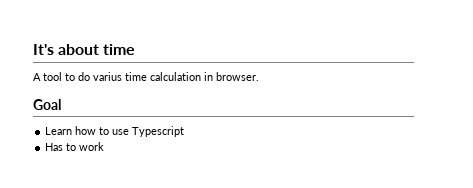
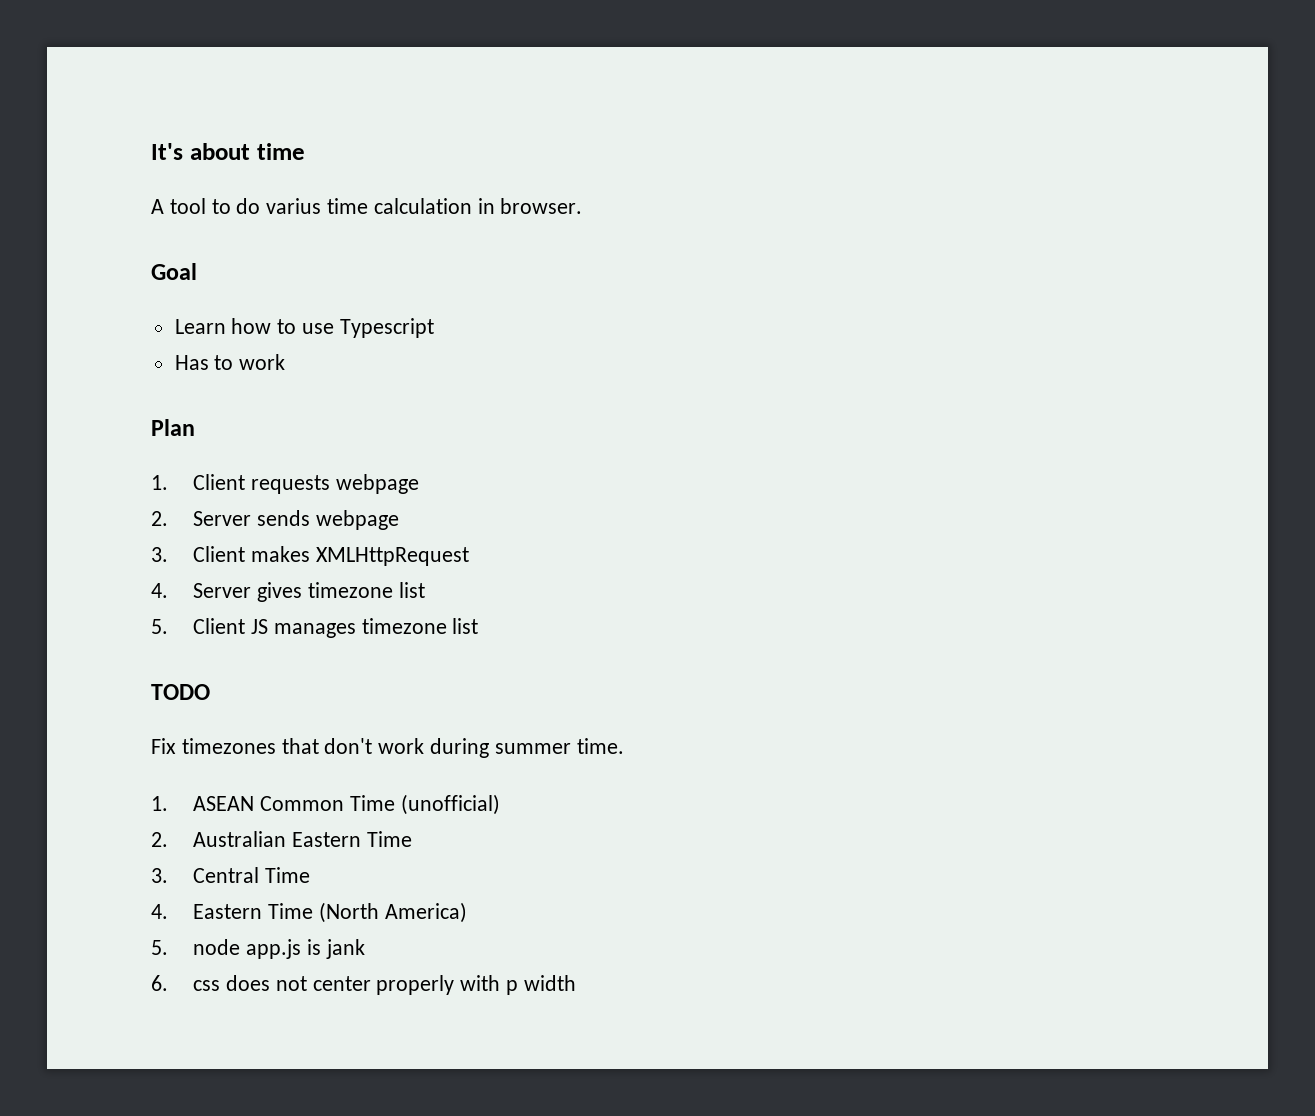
(105, 146) none -> [151,419,195,436] [151,474,419,494] [151,510,399,530] [151,546,469,566] [151,582,425,602] [151,618,479,638] [151,684,210,700] [151,738,624,758] [151,794,500,815] [151,831,412,847] [151,867,310,883] [151,902,467,923] [151,939,365,959] [151,975,576,995] // Plan // 1. Client requests webpage // 2. Server sends webpage // 3. Client makes XMLHttpRequest // 4. Server gives timezone list // 5. Client JS manages timezone list // TODO // Fix timezones that don't work during summer time. // 1. ASEAN Common Time (unofficial) // 2. Australian Eastern Time // 3. Central Time // 4. Eastern Time (North America) // 5. node app.js is jank // 6. css does not center properly with p width

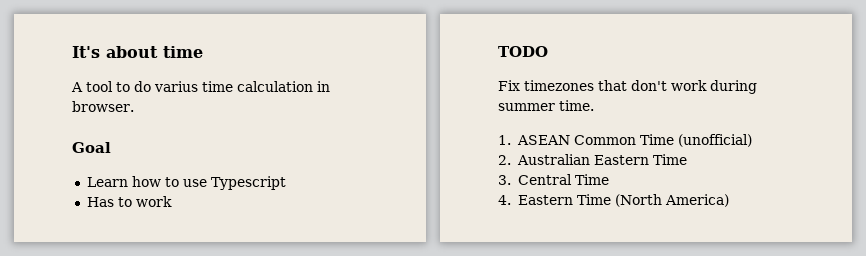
[151,419,195,436] [151,474,419,494] [151,510,399,530] [151,546,469,566] [151,582,425,602] [151,618,479,638] // Plan // 1. Client requests webpage // 2. Server sends webpage // 3. Client makes XMLHttpRequest // 4. Server gives timezone list // 5. Client JS manages timezone list -> (172, 201) none
[151,939,365,959] [151,975,576,995] // 5. node app.js is jank // 6. css does not center properly with p width -> (729, 200) none

